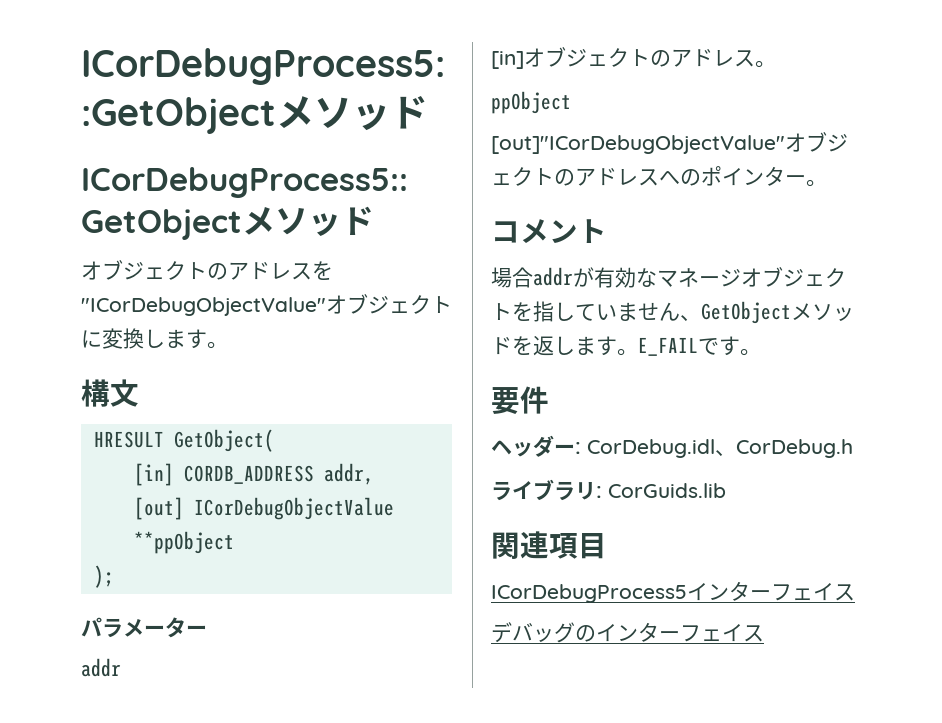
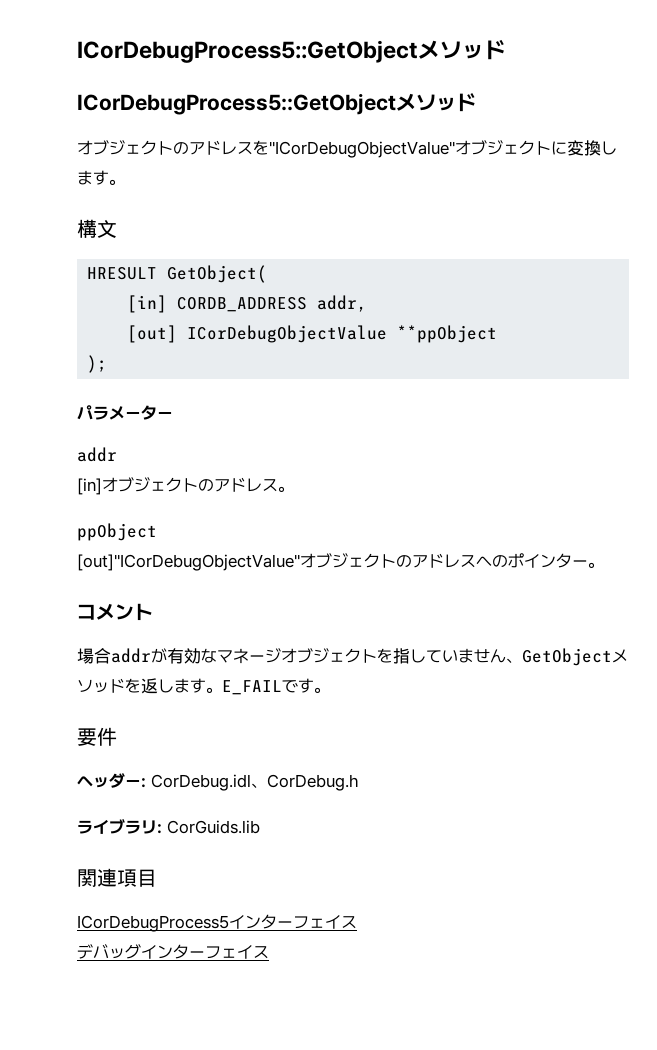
[575,625,596,642] の -> (141, 951) none

